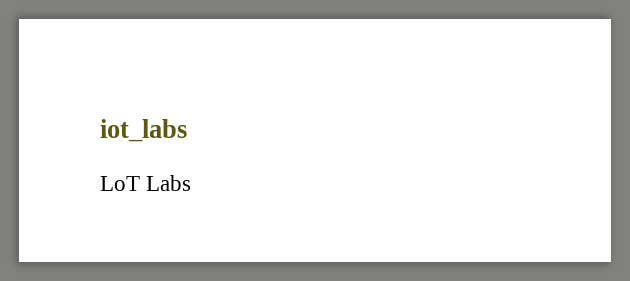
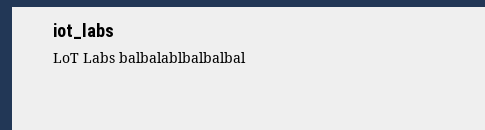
(192, 183) none -> [119,52,246,63] balbalablbalbalbal

